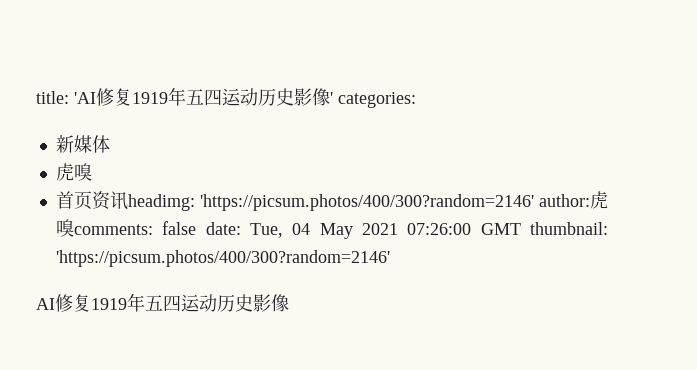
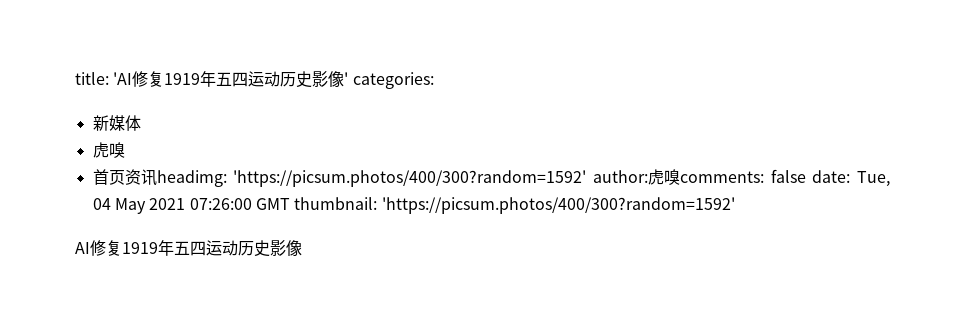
[199,194,534,211] 'https://picsum.photos/400/300?random=2146' -> [233,170,587,187] 'https://picsum.photos/400/300?random=1592'
[55,250,390,267] 'https://picsum.photos/400/300?random=2146' -> [381,197,735,214] 'https://picsum.photos/400/300?random=1592'

